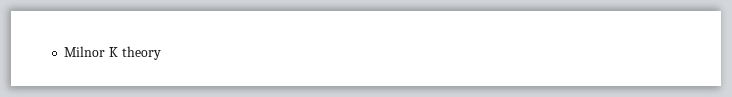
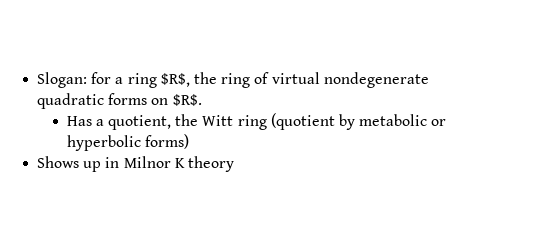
(64, 51) none -> [37,72,429,88] [37,93,202,109] [66,113,447,130] [66,134,189,151] [37,156,120,172] Slogan: for a ring $R$, the ring of virtual nondegenerate quadratic forms on $R$. // Has a quotient, the Witt ring (quotient by metabolic or hyperbolic forms) // Shows up in

